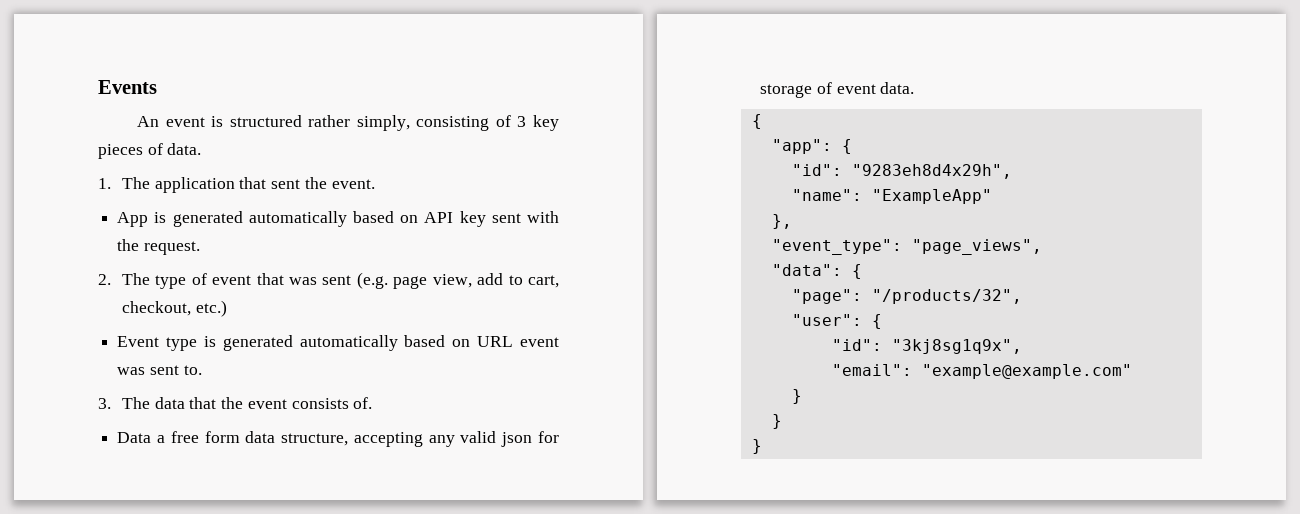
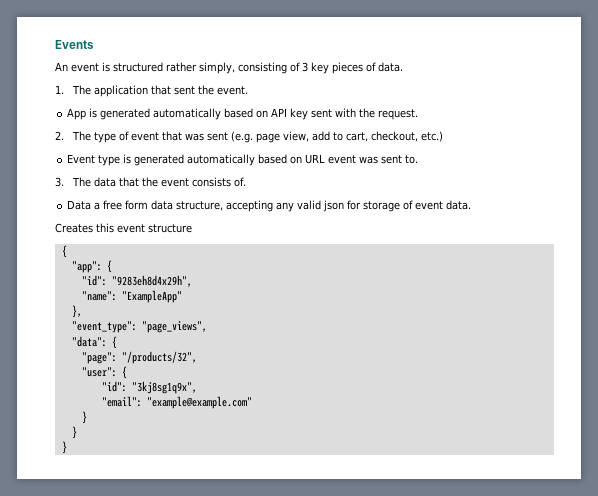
(915, 88) none -> [55,223,192,233] // Creates this event structure

